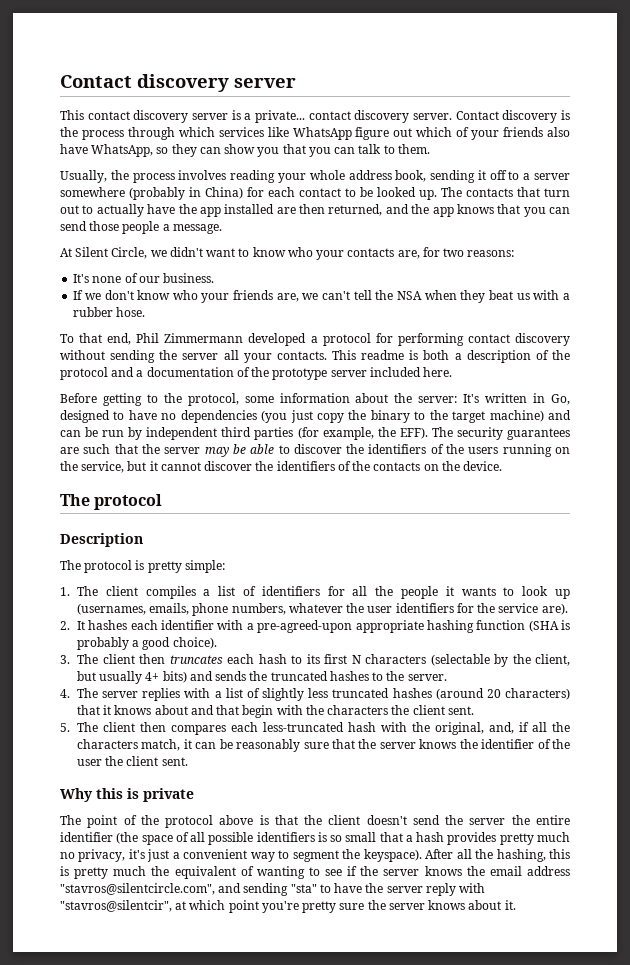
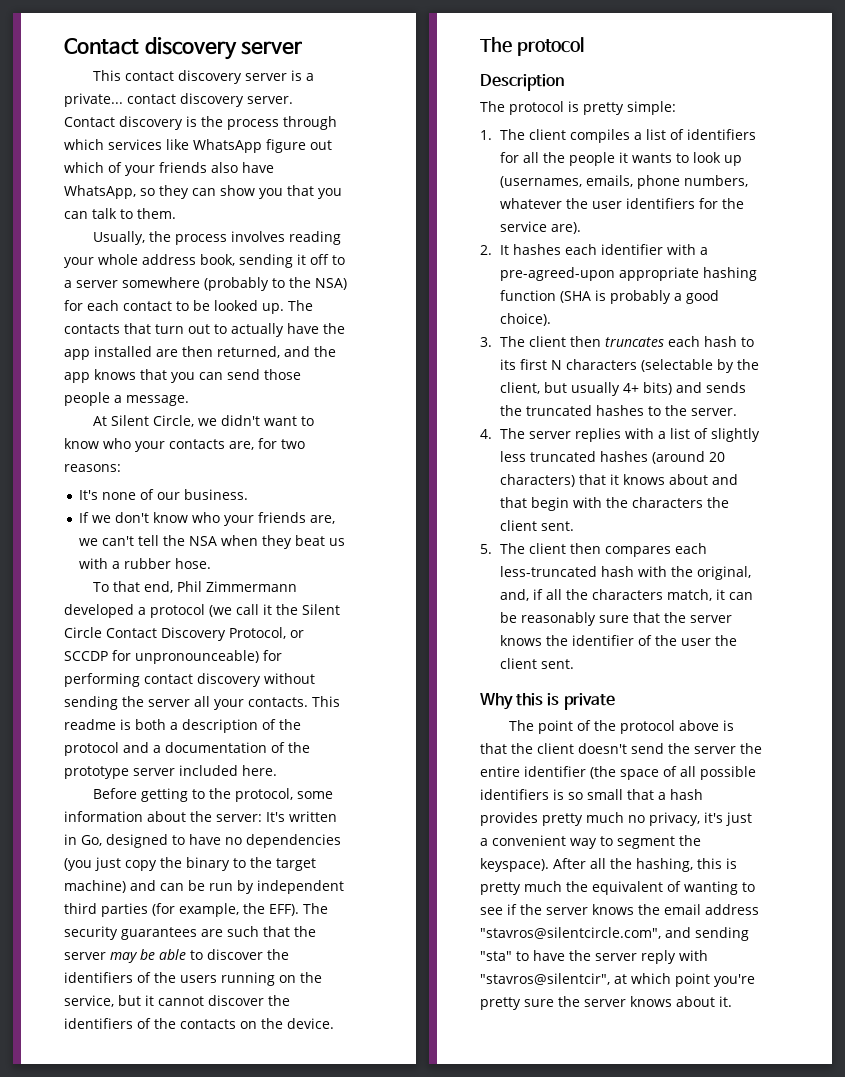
[189,187,243,199] in China) -> [272,277,347,290] to the NSA)
(371, 339) none -> [209,604,340,617] [64,627,304,641] [64,650,259,664] (we call it the Silent Circle Contact Discovery Protocol, or SCCDP for unpronounceable)

